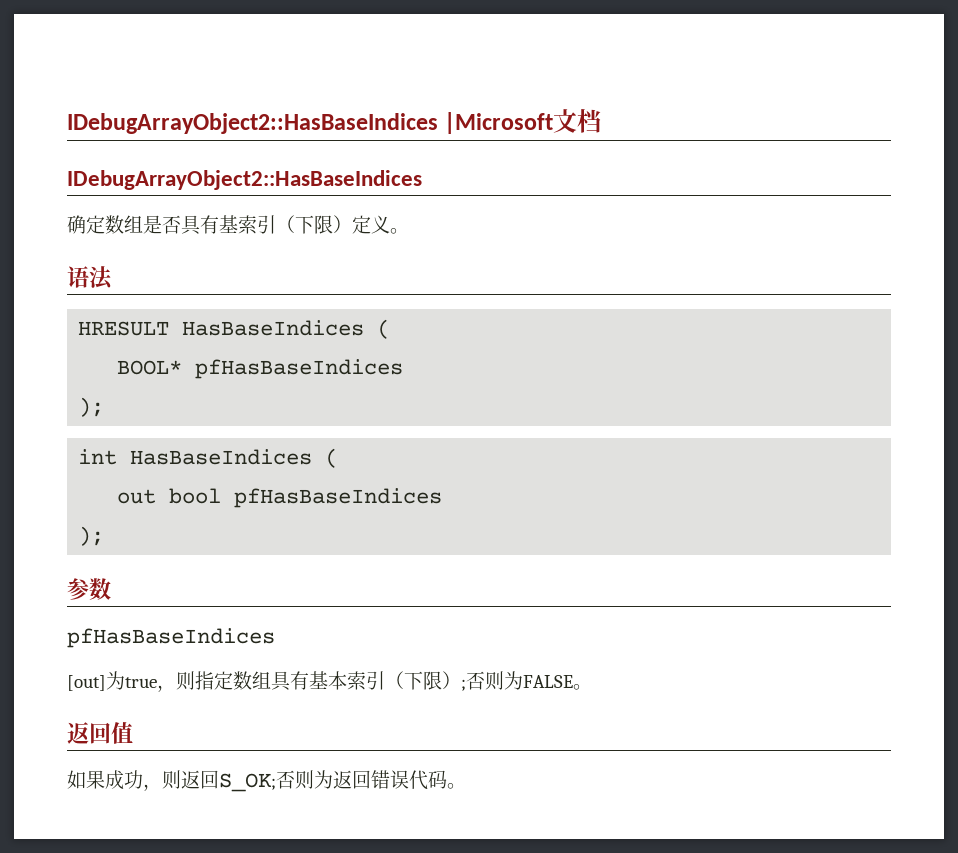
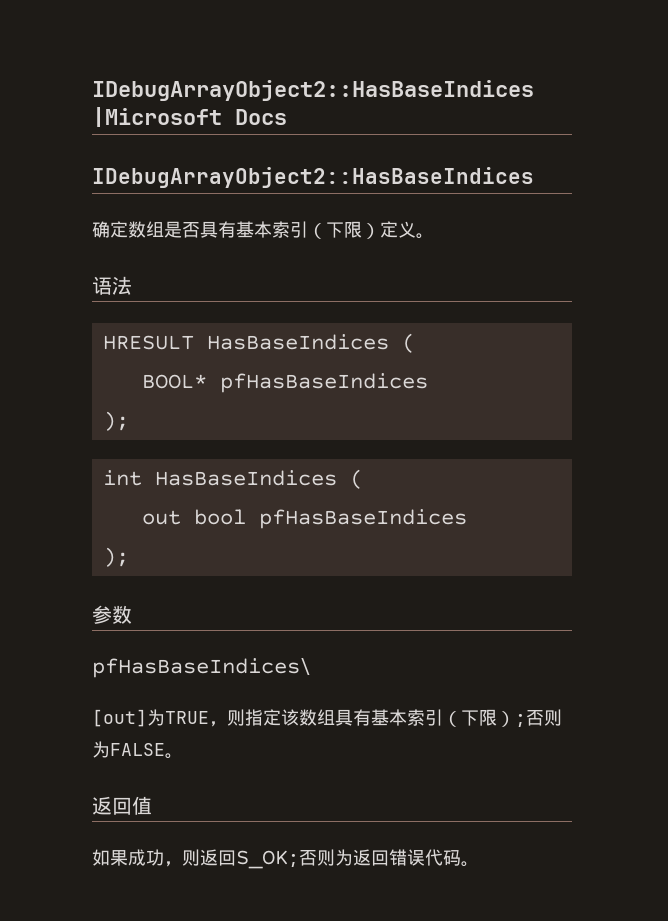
[553,109,602,133] 文档 -> [235,109,287,125] Docs
(238, 224) none -> [254,221,272,238] 本
[67,628,275,648] pfHasBaseIndices -> [92,658,311,678] pfHasBaseIndices\
[125,677,157,688] true -> [165,711,209,724] TRUE
(233, 680) none -> [281,709,299,726] 该

